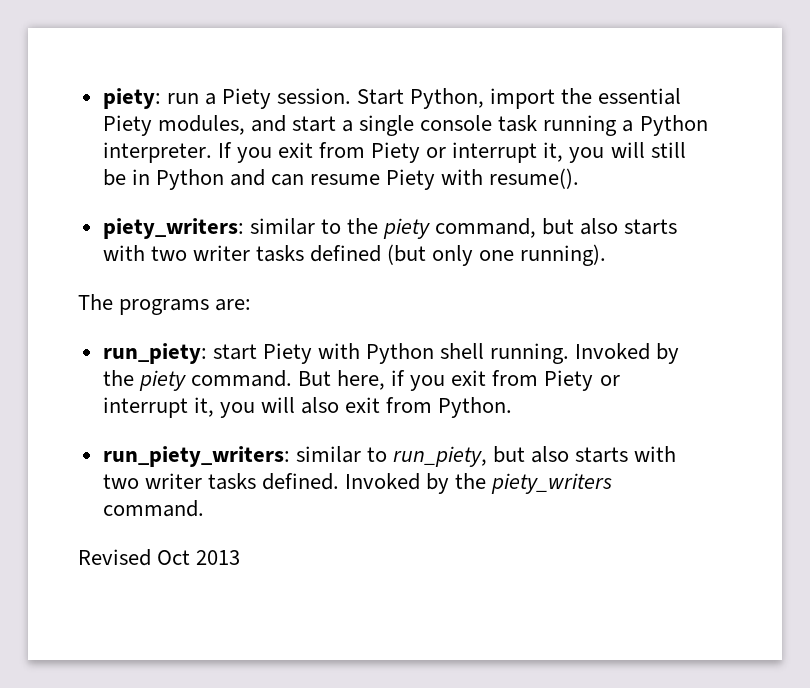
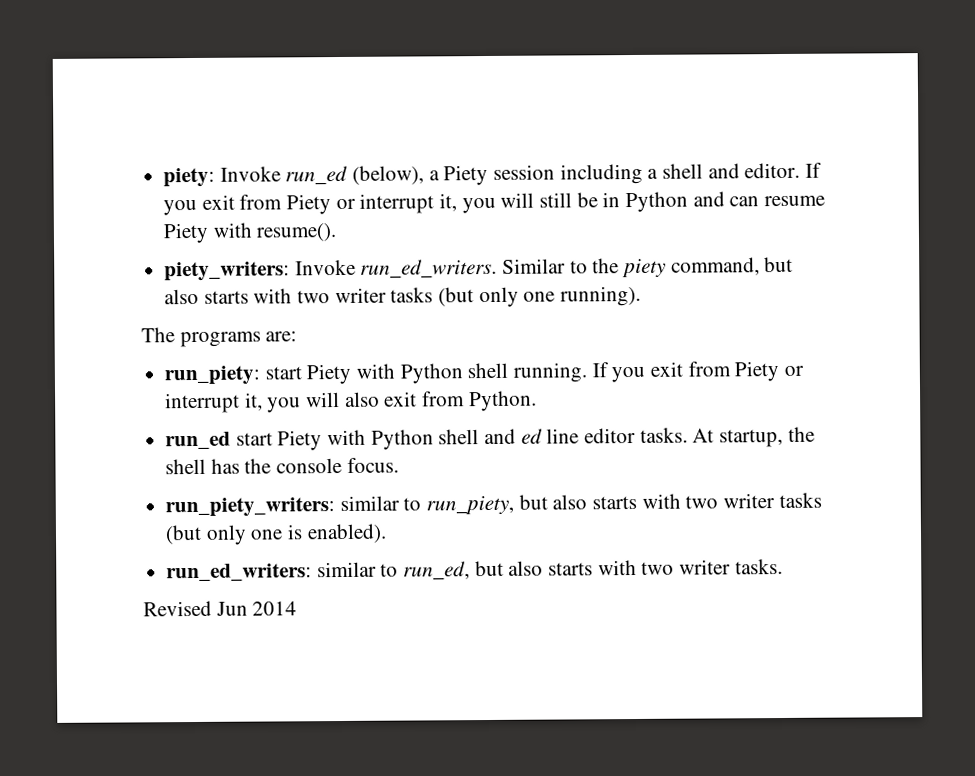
[166,88,682,109] [102,115,708,136] [102,142,212,163] run a Piety session. Start Python, import the essential Piety modules, and start a single console task running a Python interpreter. -> [219,162,801,186] Invoke run_ed (below), a Piety session including a shell and editor.
[249,218,315,235] similar -> [294,258,567,278] Invoke run_ed_writers. Similar
[310,245,382,262] defined -> (434, 295) none
[575,343,680,364] [102,370,406,391] Invoked by the piety command. But here, if -> [591,362,609,378] If
(513, 407) none -> [165,426,815,451] [165,457,399,475] // run_ed start Piety with Python shell and ed line editor tasks. At startup, the shell has the console focus.
[261,473,613,494] [102,500,204,517] defined. Invoked by the piety_writers command. -> [165,523,387,545] [166,558,783,582] (but only one is enabled). // run_ed_writers: similar to run_ed, but also starts with two writer tasks.
[157,550,241,565] Oct 2013 -> [215,601,298,616] Jun 2014

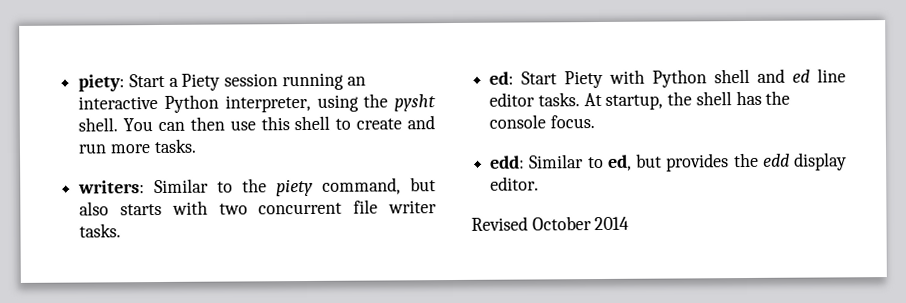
[219,162,823,186] [163,191,826,216] [163,222,337,244] [164,258,498,282] Invoke run_ed (below), a Piety session including a shell and editor. If you exit from Piety or interrupt it, you will still be in Python and can resume Piety with resume(). // piety_writers: Invoke run_ed_writers. -> [128,72,366,91] [78,93,436,113] [78,115,435,132] [78,138,197,154] [78,180,146,194] Start a Piety session running an interactive Python interpreter, using the pysht shell. You can then use this shell to create and run more tasks. // writers:
[334,285,642,308] [141,327,298,348] [164,361,805,386] [165,390,537,414] [165,431,273,450] writer tasks (but only one running). // The programs are: // run_piety: start Piety with Python shell running. If you exit from Piety or interrupt it, you will also exit from Python. // run_ed start -> [258,199,437,215] [79,223,122,238] [489,71,558,85] concurrent file writer tasks. // ed: Start
[165,492,822,518] [165,523,387,545] [166,558,783,582] run_piety_writers: similar to run_piety, but also starts with two writer tasks (but only one is enabled). // run_ed_writers: similar to run_ed, but also starts with two writer tasks. -> [490,152,847,172] [490,176,540,191] edd: Similar to ed, but provides the edd display editor.
[215,601,248,616] Jun -> [531,216,592,231] October

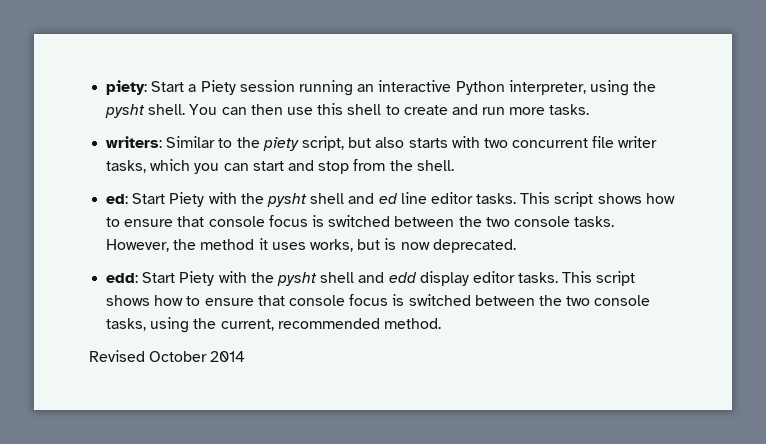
[322,177,402,195] command, -> [301,136,344,151] script,
[79,223,122,238] tasks. -> [106,159,454,174] tasks, which you can start and stop from the shell.
[652,69,708,88] Python -> [240,193,307,207] the pysht
[583,90,791,110] [489,114,595,129] [490,152,847,172] [490,176,540,191] At startup, the shell has the console focus. // edd: Similar to ed, but provides the edd display editor. -> [520,192,675,207] [106,215,615,227] [106,238,516,253] [106,271,636,286] [106,294,651,306] [106,317,441,333] This script shows how to ensure that console focus is switched between the two console tasks. However, the method it uses works, but is now deprecated. // edd: Start Piety with the pysht shell and edd display editor tasks. This script shows how to ensure that console focus is switched between the two console tasks, using the current, recommended method.

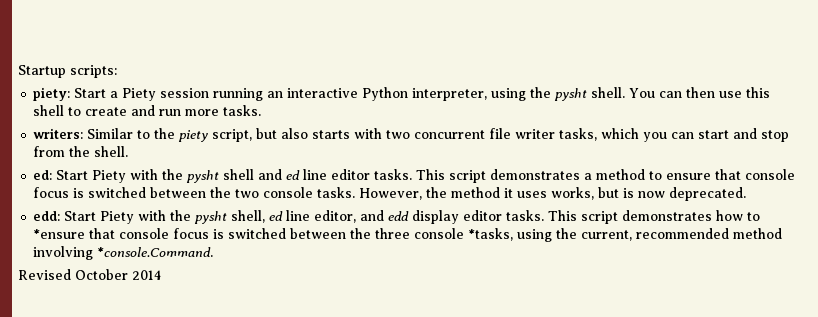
(106, 87) none -> [18,65,117,78] Startup scripts: //
[597,193,675,204] shows how -> [490,169,646,180] demonstrates a method
[320,272,355,283] shell -> [231,210,357,223] shell, ed line editor,
[106,294,651,306] [106,318,147,331] shows how to ensure that console focus is switched between the two console tasks, -> [622,210,761,221] [33,228,514,241] demonstrates how to *ensure that console focus is switched between the three console *tasks,
[383,318,441,329] method. -> [733,228,783,239] [33,246,214,260] method involving *console.Command.

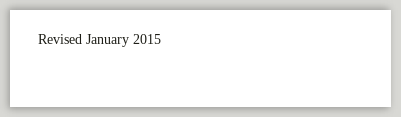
[18,65,117,78] [33,87,771,101] [33,105,262,116] [33,128,790,142] [33,146,129,157] [33,169,796,183] [33,187,747,201] [33,210,761,224] [33,228,783,242] [33,246,214,260] [18,269,161,280] Startup scripts: // piety: Start a Piety session running an interactive Python interpreter, using the pysht shell. You can then use this shell to create and run more tasks. // writers: Similar to the piety script, but also starts with two concurrent file writer tasks, which you can start and stop from the shell. // ed: Start Piety with the pysht shell and ed line editor tasks. This script demonstrates a method to ensure that console focus is switched between the two console tasks. However, the method it uses works, but is now deprecated. // edd: Start Piety with the pysht shell, ed line editor, and edd display editor tasks. This script demonstrates how to *ensure that console focus is switched between the three console *tasks, using the current, recommended method involving *console.Command. // Revised October 2014 -> [38,34,161,47] Revised January 2015

